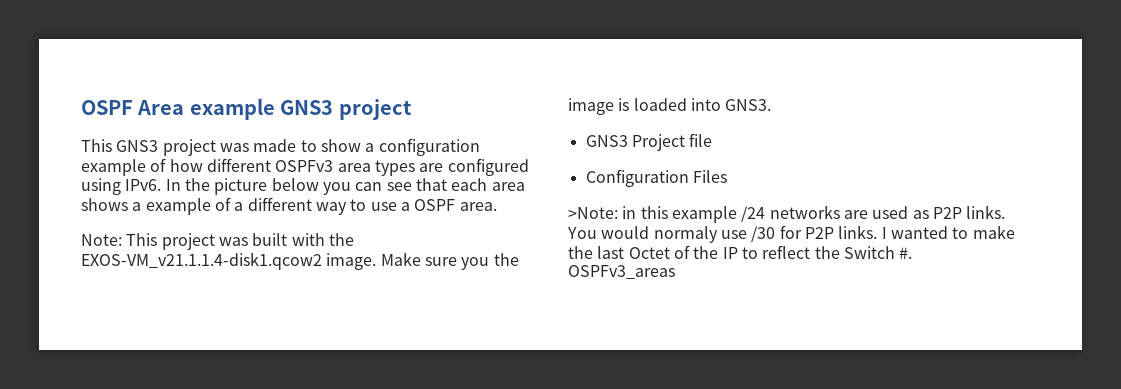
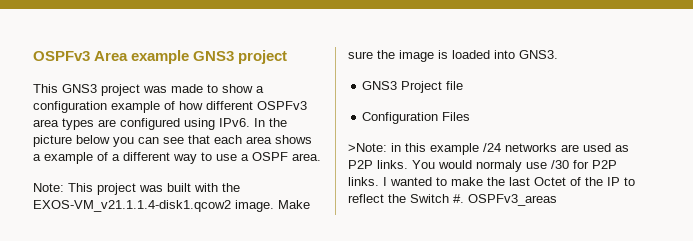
[81,100,133,115] OSPF -> [33,51,90,61] OSPFv3
[461,257,490,270] you -> (373, 55) none

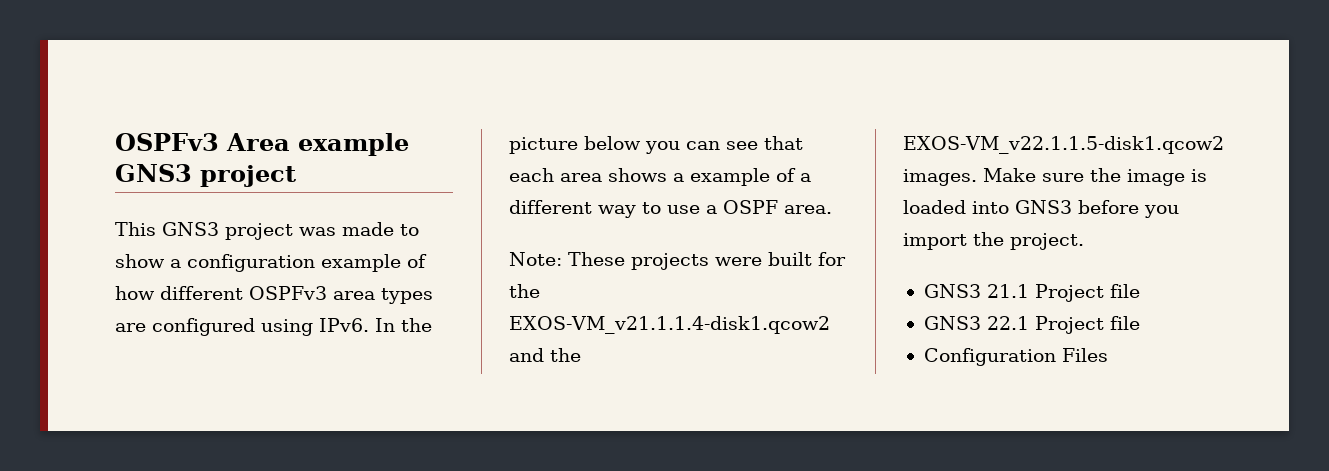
[68,183,240,195] [33,200,274,212] This project was built with the EXOS-VM_v21.1.1.4-disk1.qcow2 image. -> [568,252,846,270] [509,284,540,298] [509,316,830,334] [509,348,581,362] [903,136,1224,154] [903,169,977,186] These projects were built for the EXOS-VM_v21.1.1.4-disk1.qcow2 and the EXOS-VM_v22.1.1.5-disk1.qcow2 images.
[519,50,558,59] [362,81,464,93] [362,112,471,124] [348,143,629,155] [348,160,617,172] [348,177,635,186] [348,194,557,206] GNS3. // GNS3 Project file // Configuration Files // >Note: in this example /24 networks are used as P2P links. You would normaly use /30 for P2P links. I wanted to make the last Octet of the IP to reflect the Switch #. OSPFv3_areas -> [1015,200,1179,218] [903,232,1084,250] [923,284,1140,302] [923,316,1140,334] [923,348,1108,366] GNS3 before you import the project. // GNS3 21.1 Project file // GNS3 22.1 Project file // Configuration Files

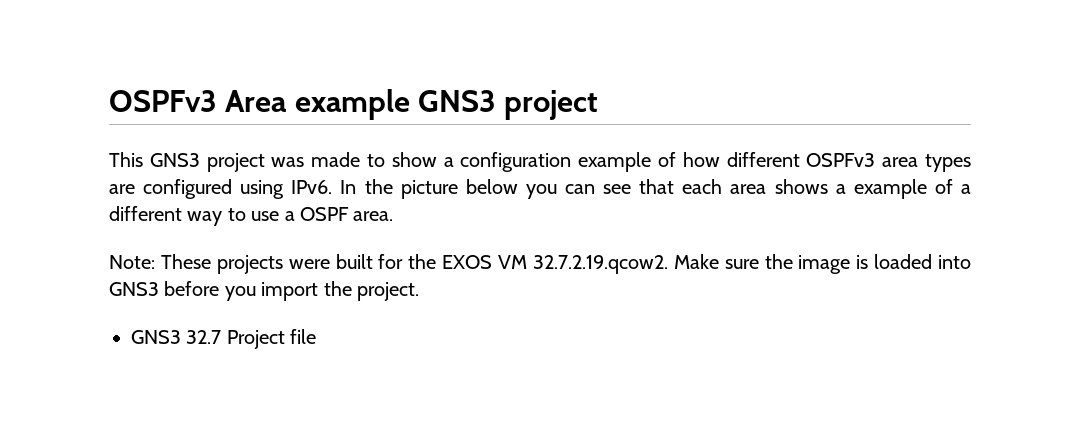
[509,316,830,334] [509,348,581,362] [903,136,1224,154] [903,169,977,186] EXOS-VM_v21.1.1.4-disk1.qcow2 and the EXOS-VM_v22.1.1.5-disk1.qcow2 images. -> [442,255,668,274] EXOS VM 32.7.2.19.qcow2.
[986,284,1140,302] [923,316,1140,334] [923,348,1108,366] 21.1 Project file // GNS3 22.1 Project file // Configuration Files -> [186,329,317,349] 32.7 Project file

